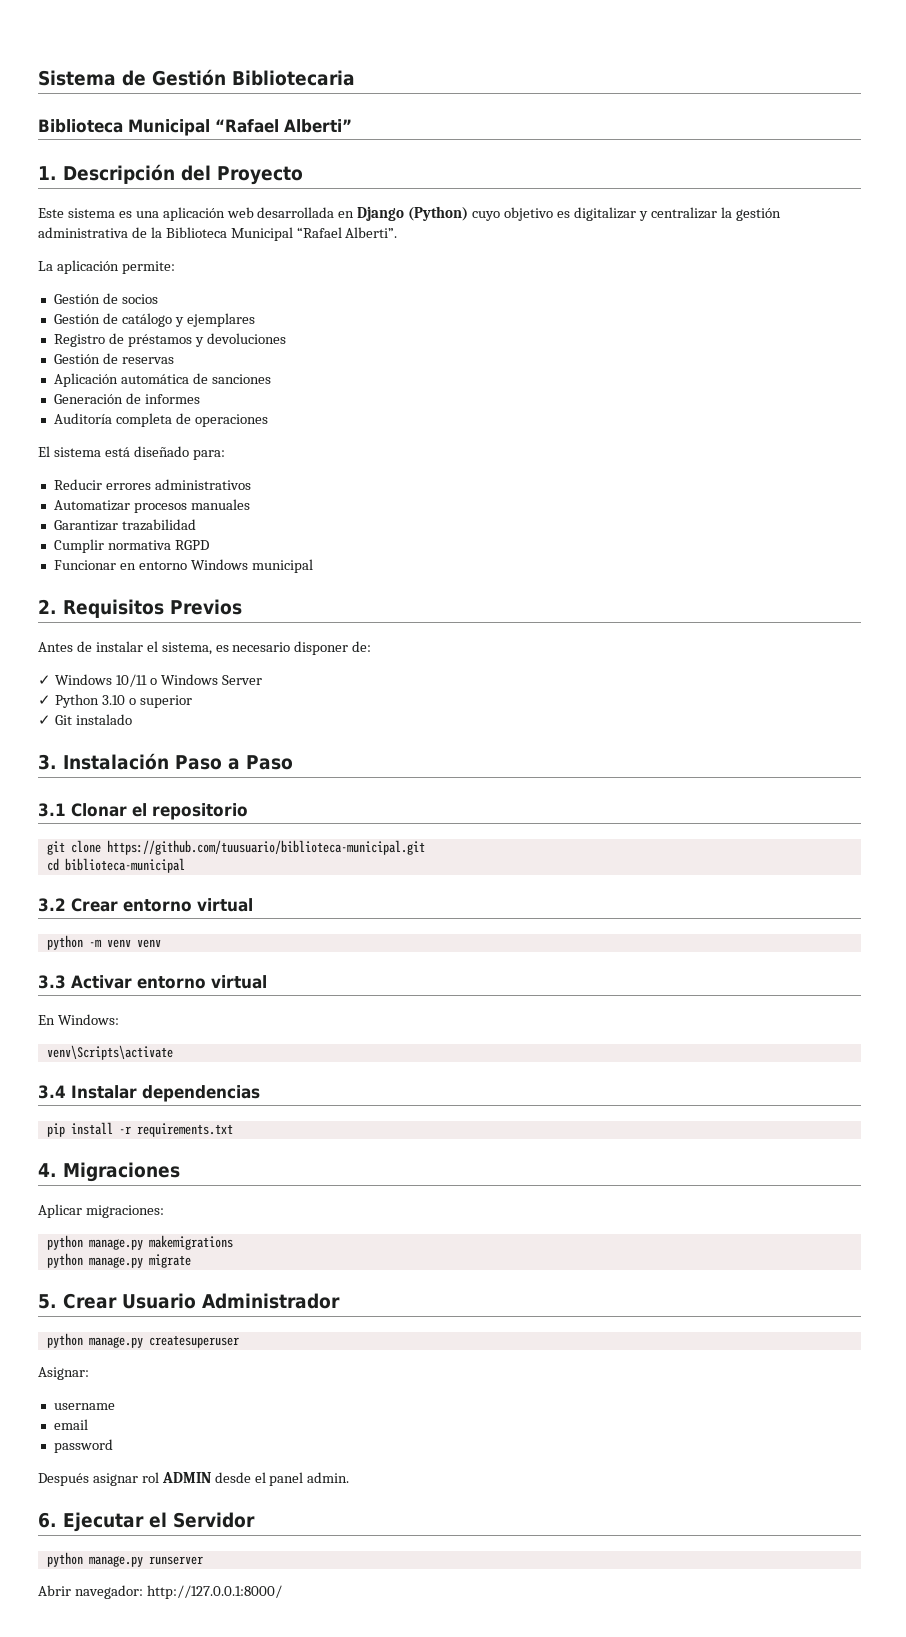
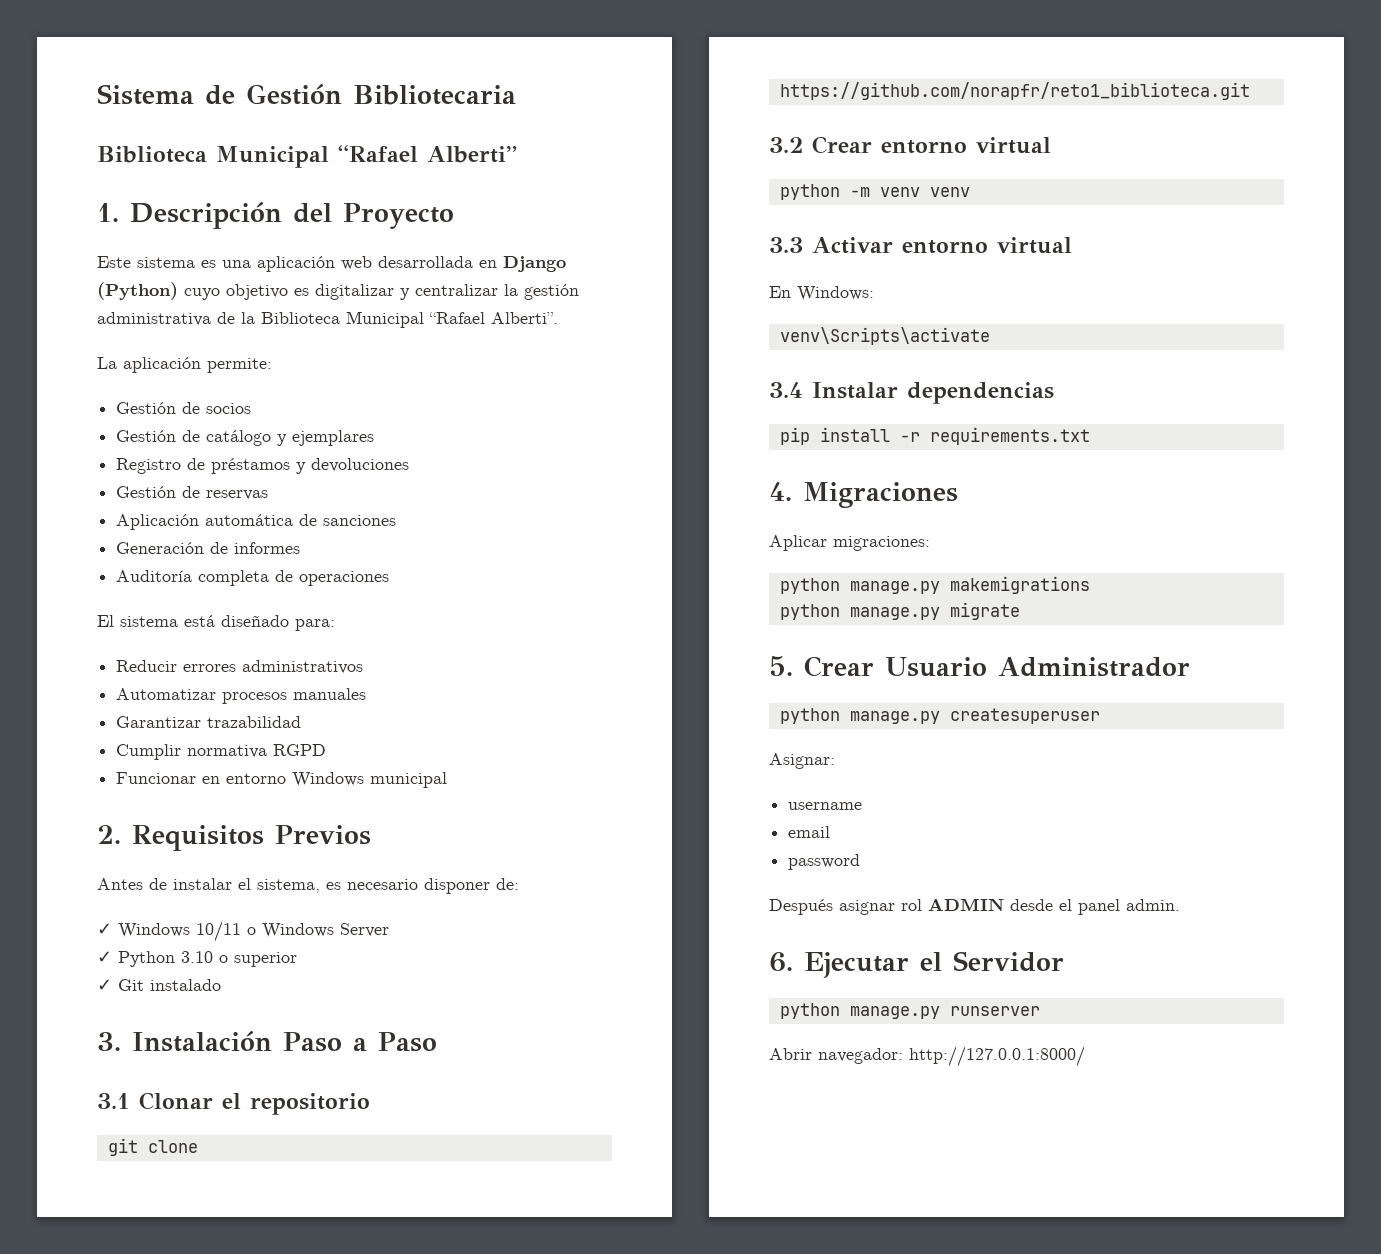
[106,840,425,855] [46,858,185,873] https://github.com/tuusuario/biblioteca-municipal.git // cd biblioteca-municipal -> [779,82,1250,100] https://github.com/norapfr/reto1_biblioteca.git

